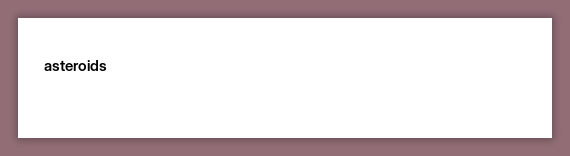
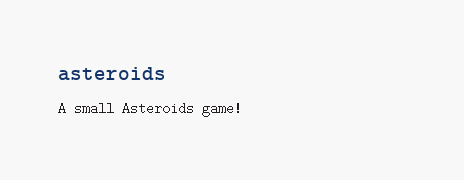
(107, 65) none -> [58,102,242,117] // A small Asteroids game!

